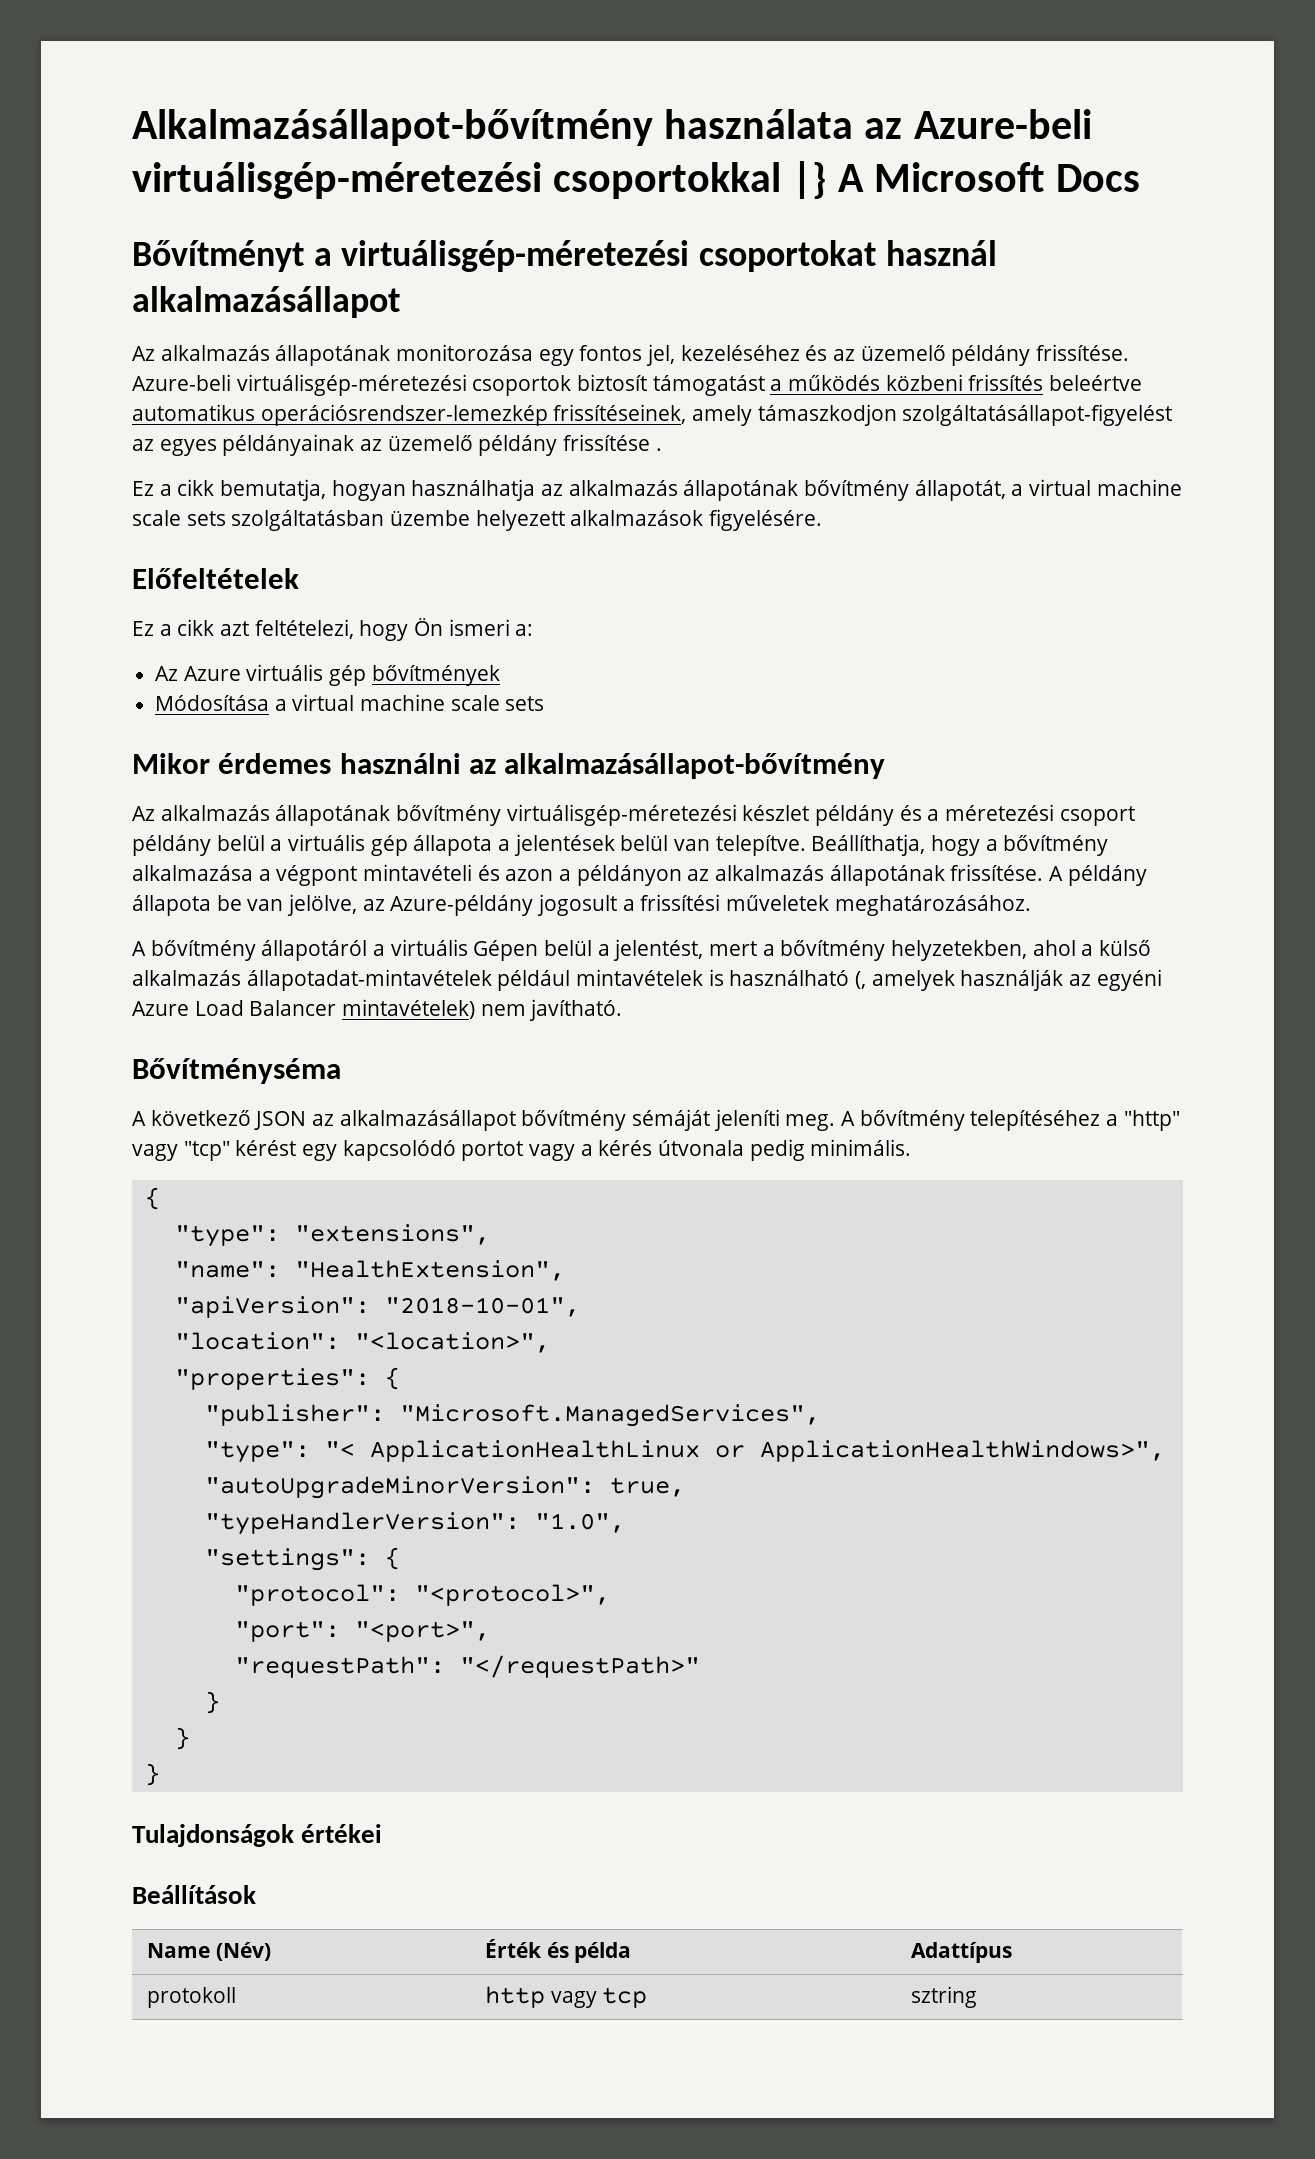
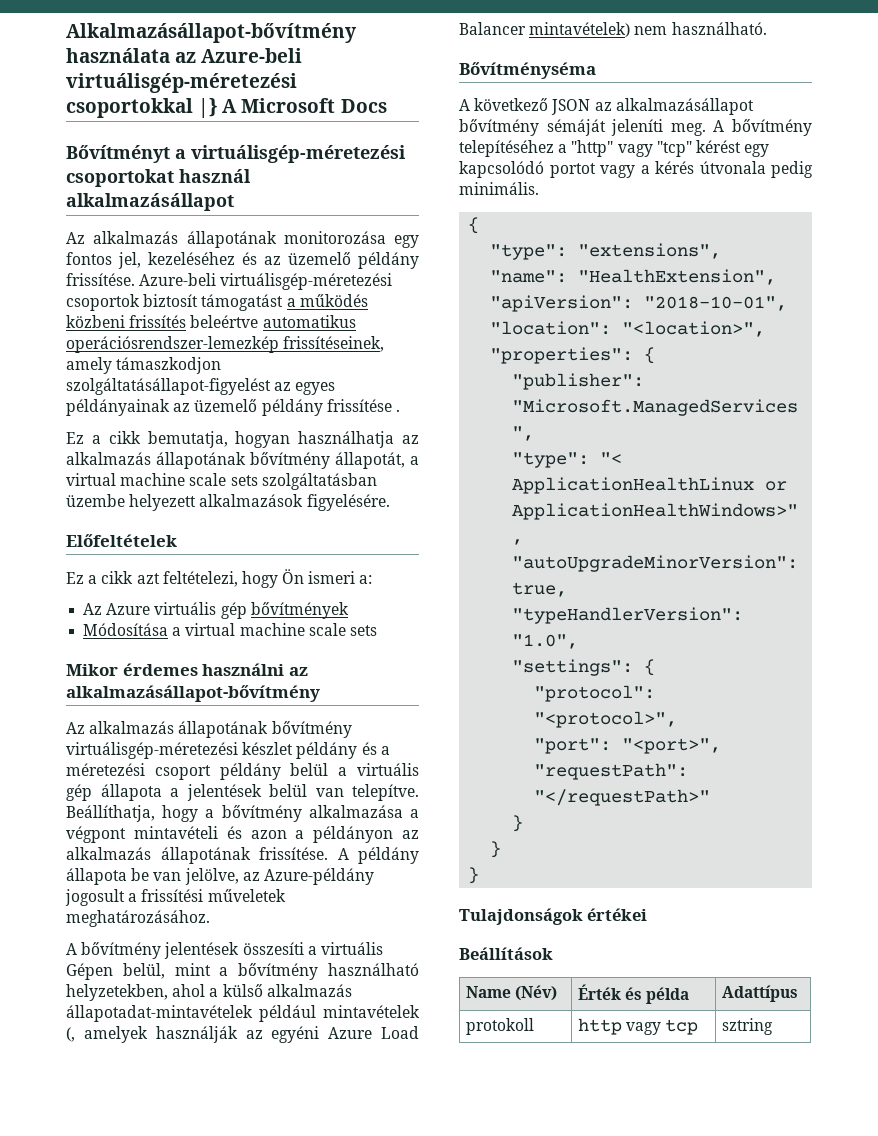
[261,940,368,961] állapotáról -> [164,942,304,959] jelentések összesíti
[544,939,886,961] belül a jelentést, mert a bővítmény -> [122,963,419,980] belül, mint a bővítmény használható
[708,969,850,986] is használható -> (420, 1011) none
[529,999,623,1021] javítható. -> [671,22,767,35] használható.

